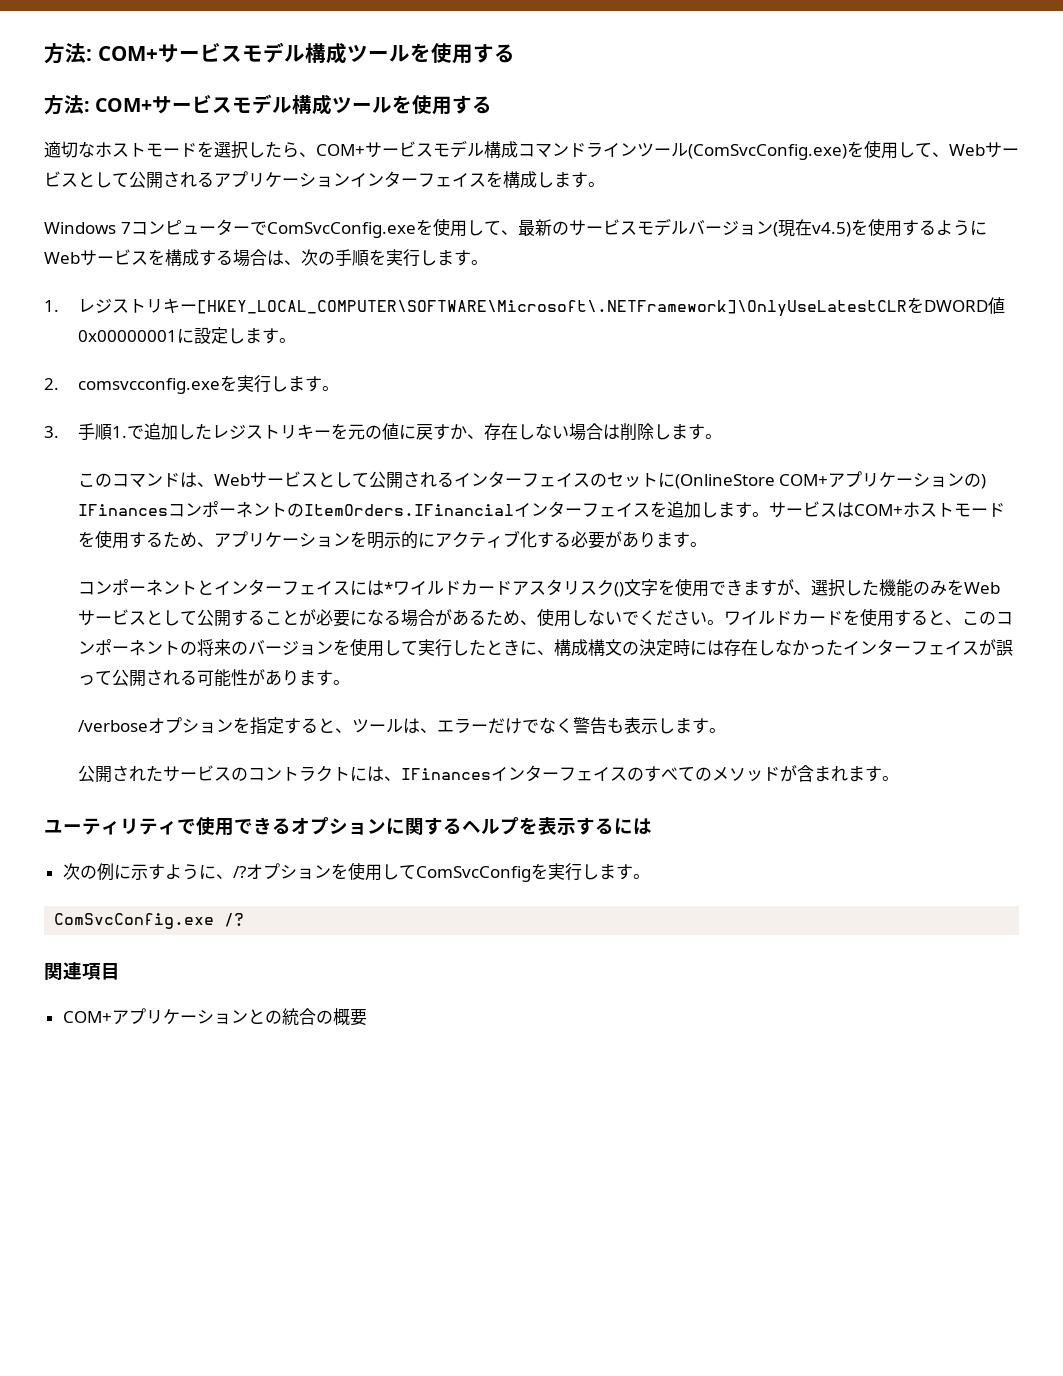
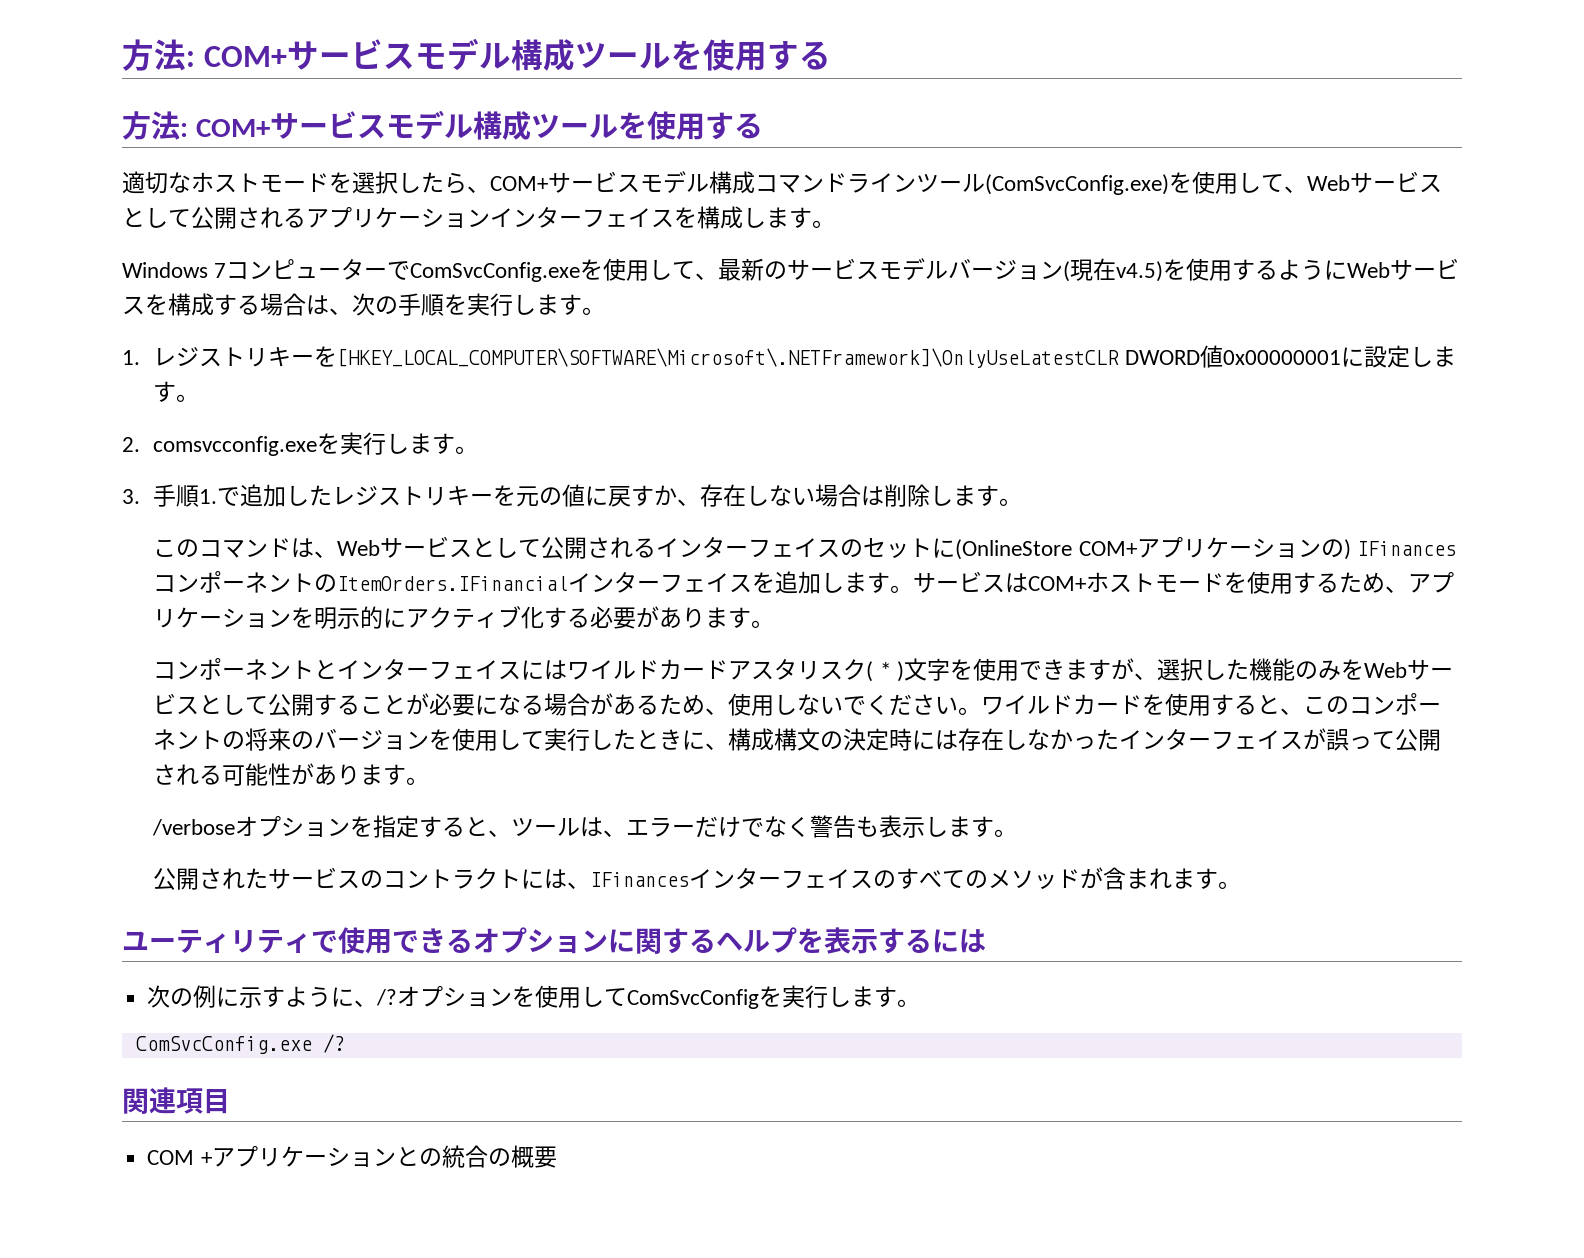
[196,297,924,317] [HKEY_LOCAL_COMPUTER\SOFTWARE\Microsoft\.NETFramework]\OnlyUseLatestCLRを -> [314,346,1120,368] を[HKEY_LOCAL_COMPUTER\SOFTWARE\Microsoft\.NETFramework]\OnlyUseLatestCLR
[383,582,393,594] * -> (568, 670) none
[613,582,624,597] () -> [866,661,904,682] ( * )
[62,1011,112,1023] COM+ -> [147,1150,212,1165] COM +

